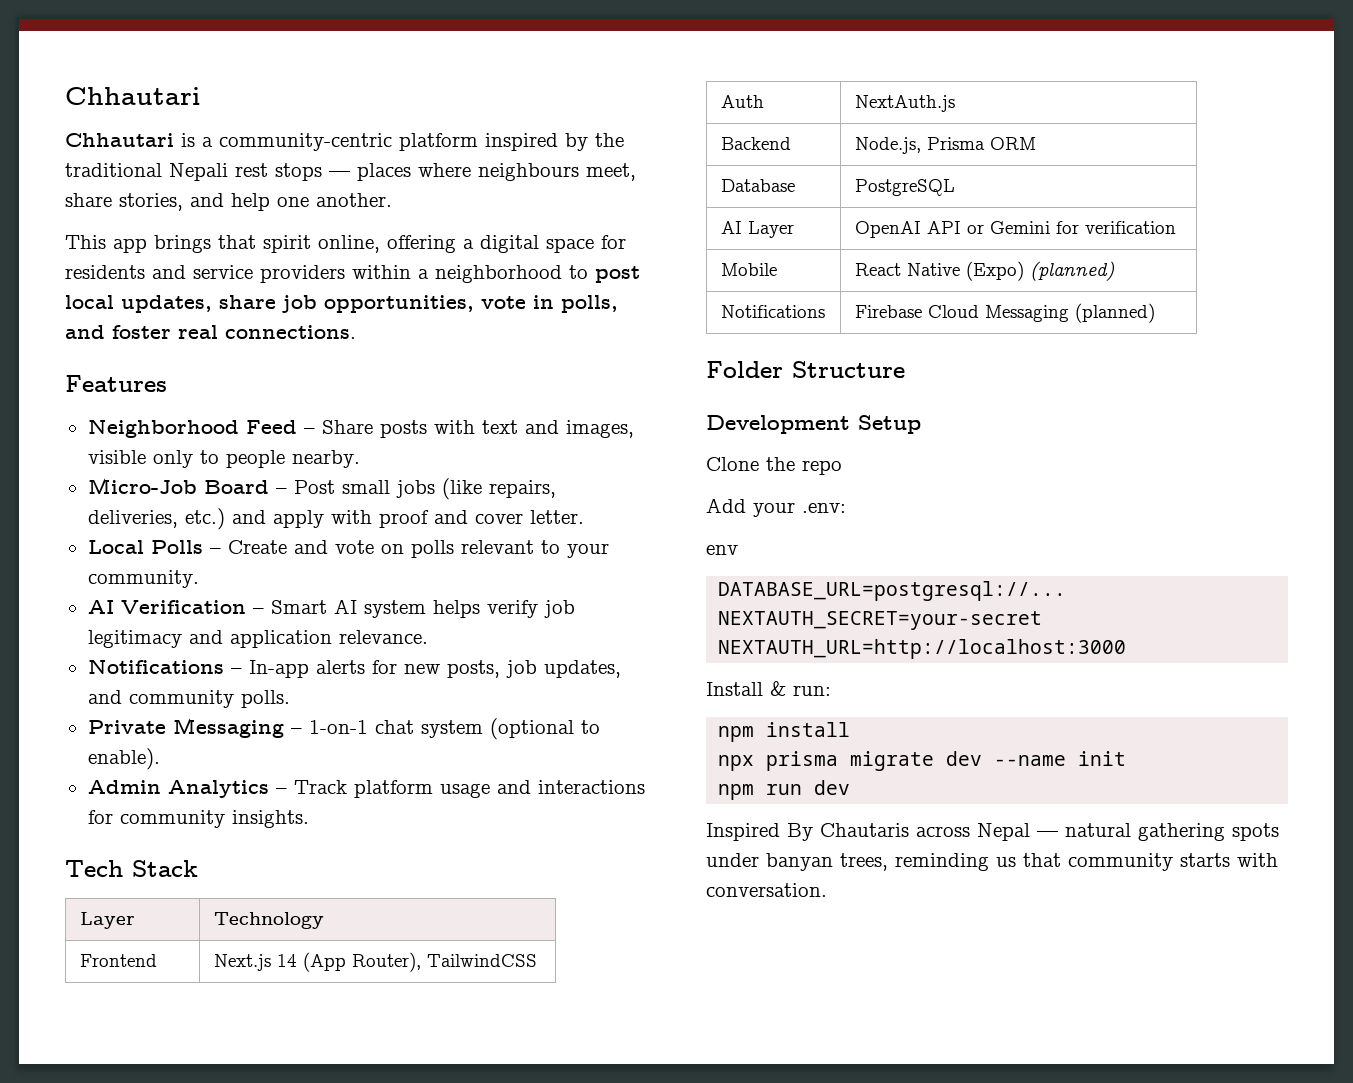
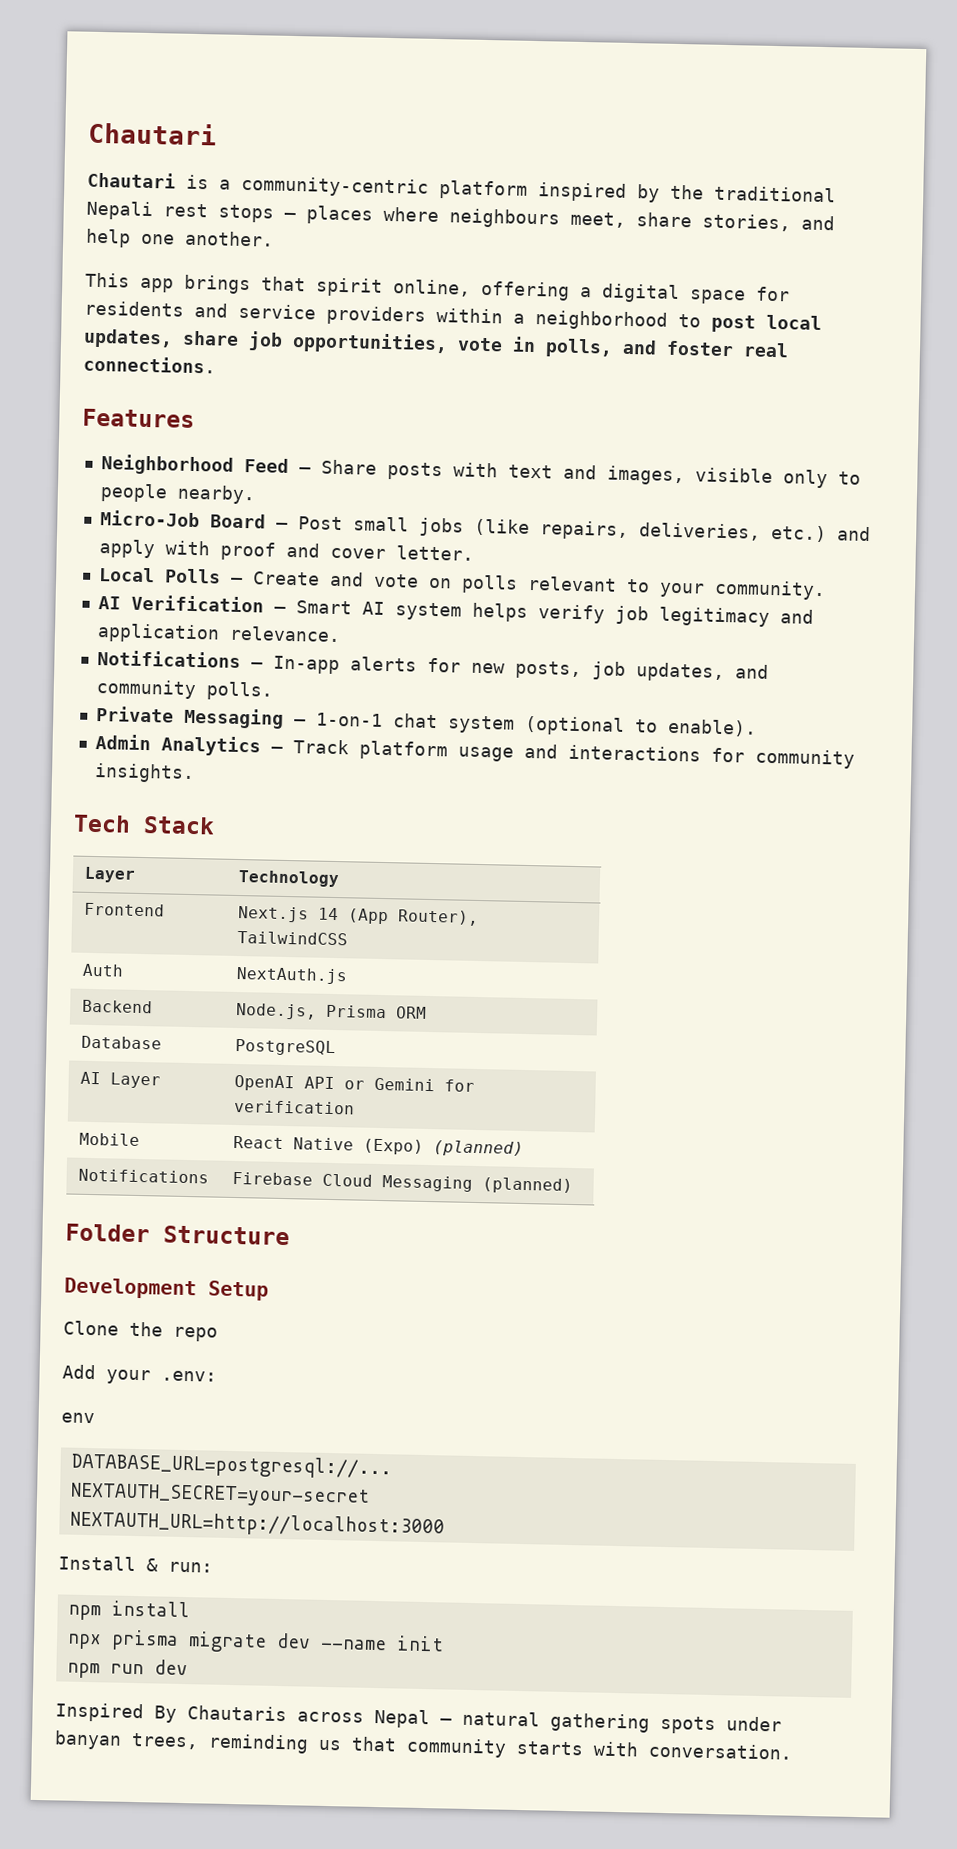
[65,87,200,105] [65,133,174,147] Chhautari // Chhautari -> [88,121,217,146] [87,171,176,189] Chautari // Chautari

